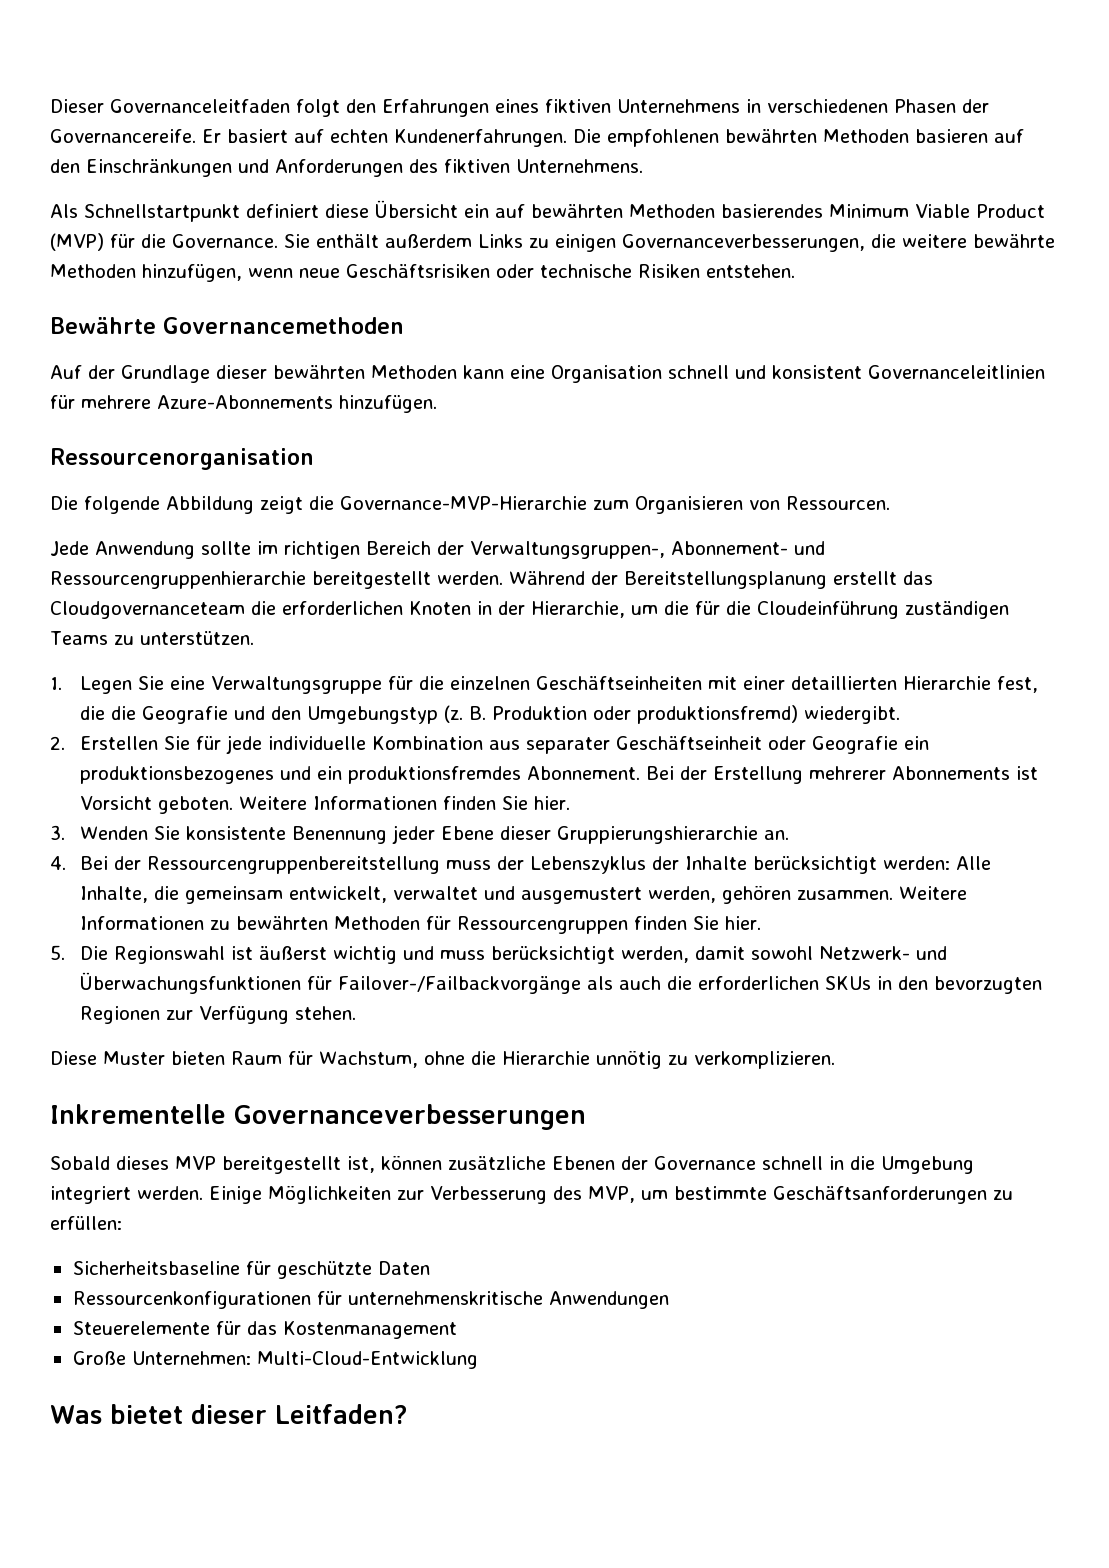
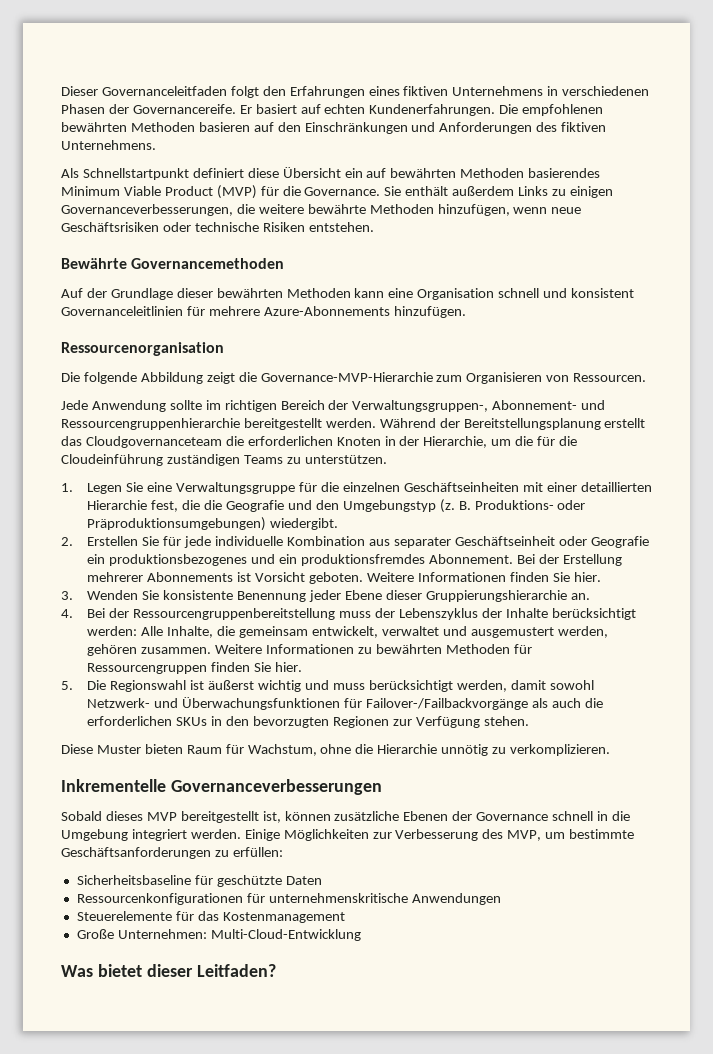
[491,705,798,724] Produktion oder produktionsfremd) -> [474,500,586,510] [87,517,267,531] Produktions- oder Präproduktionsumgebungen)

